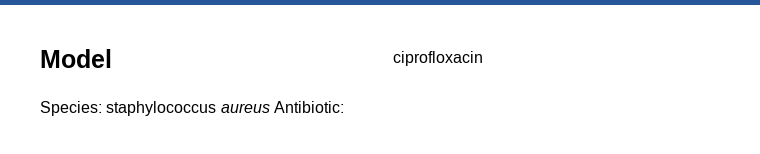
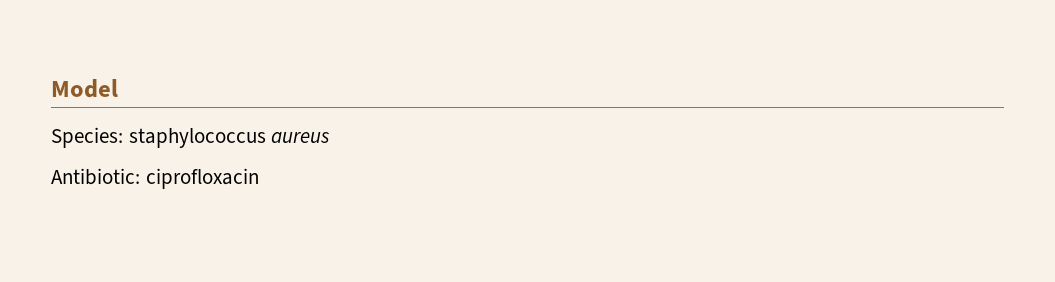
(270, 108) none -> (330, 137) //

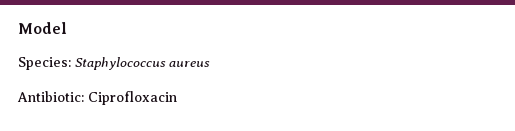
[128,128,266,148] staphylococcus -> [75,57,166,70] Staphylococcus
[145,168,259,189] ciprofloxacin -> [88,91,177,105] Ciprofloxacin

